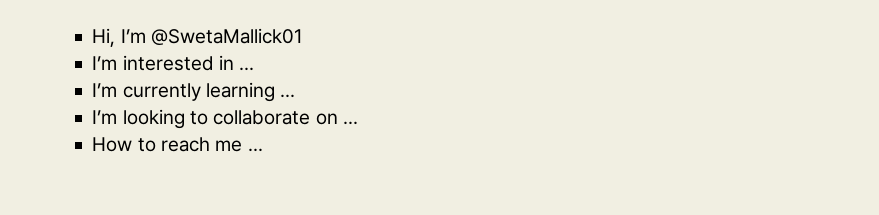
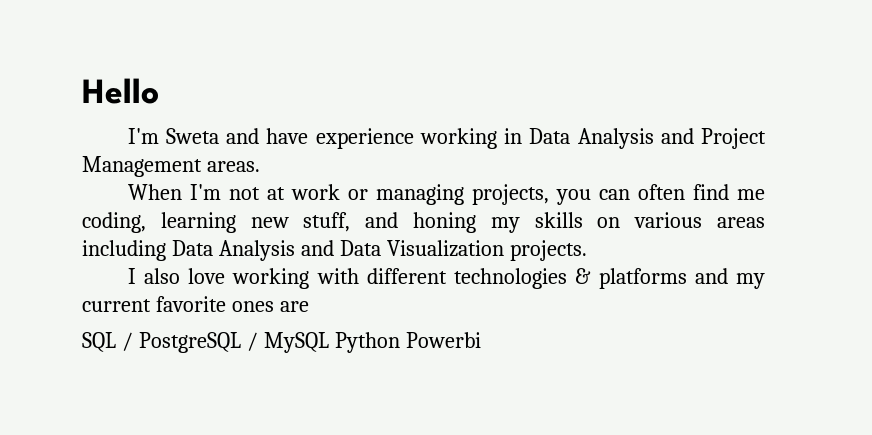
[92,28,303,47] [92,55,255,71] [92,82,296,102] [92,109,358,129] [92,137,263,152] Hi, I’m @SwetaMallick01 // I’m interested in ... // I’m currently learning ... // I’m looking to collaborate on ... // How to reach me ... -> [82,78,159,104] [127,128,767,149] [82,156,260,177] [127,184,766,205] [82,212,765,233] [82,240,587,261] [127,268,766,289] [82,296,309,312] [82,332,481,353] Hello // I'm Sweta and have experience working in Data Analysis and Project Management areas. // When I'm not at work or managing projects, you can often find me coding, learning new stuff, and honing my skills on various areas including Data Analysis and Data Visualization projects. // I also love working with different technologies & platforms and my current favorite ones are // SQL / PostgreSQL / MySQL Python Powerbi

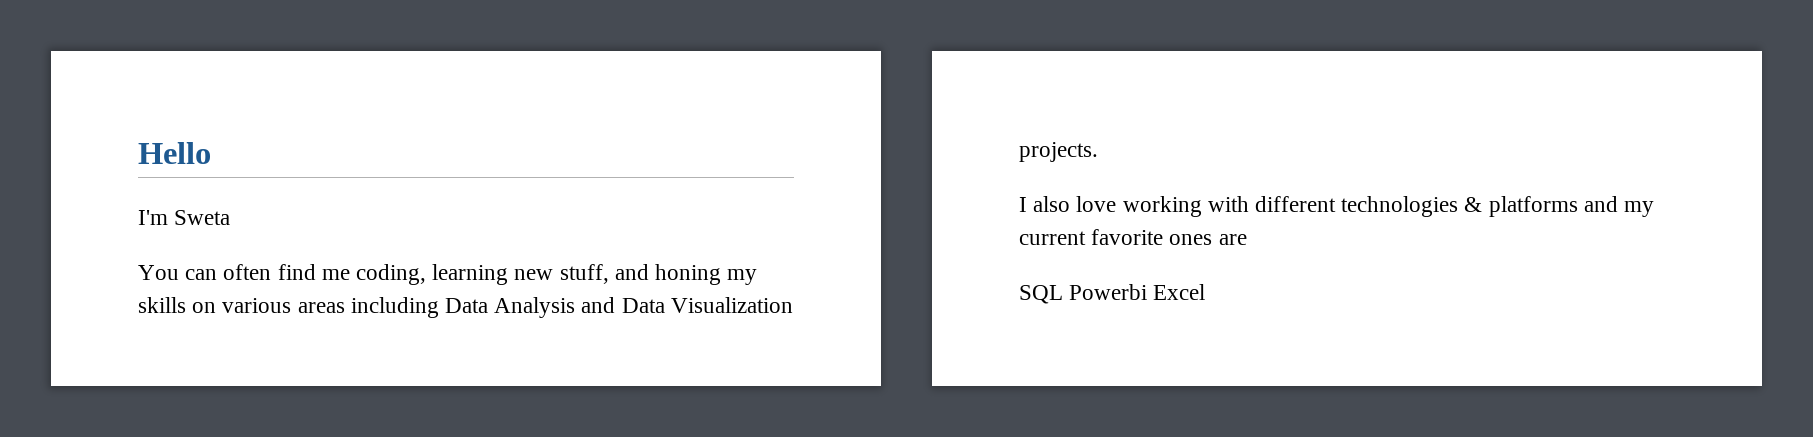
[226,128,767,149] [82,156,260,177] [127,184,591,205] and have experience working in Data Analysis and Project Management areas. // When I'm not at work or managing projects, you -> [138,265,179,280] // You
[121,332,481,353] / PostgreSQL / MySQL Python Powerbi -> [1069,284,1206,300] Powerbi Excel

